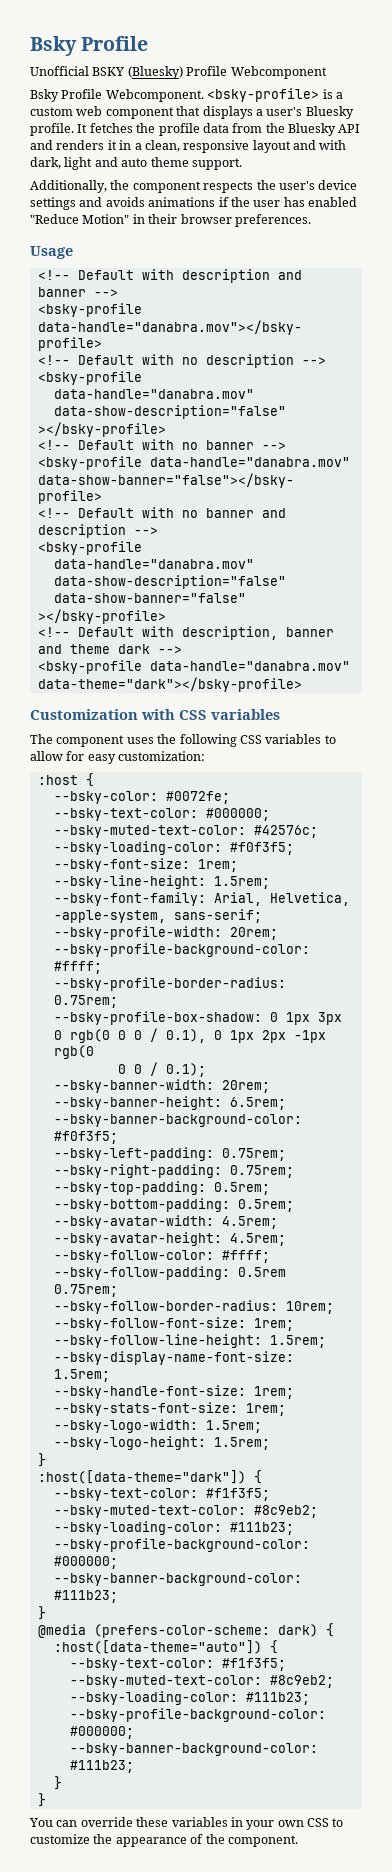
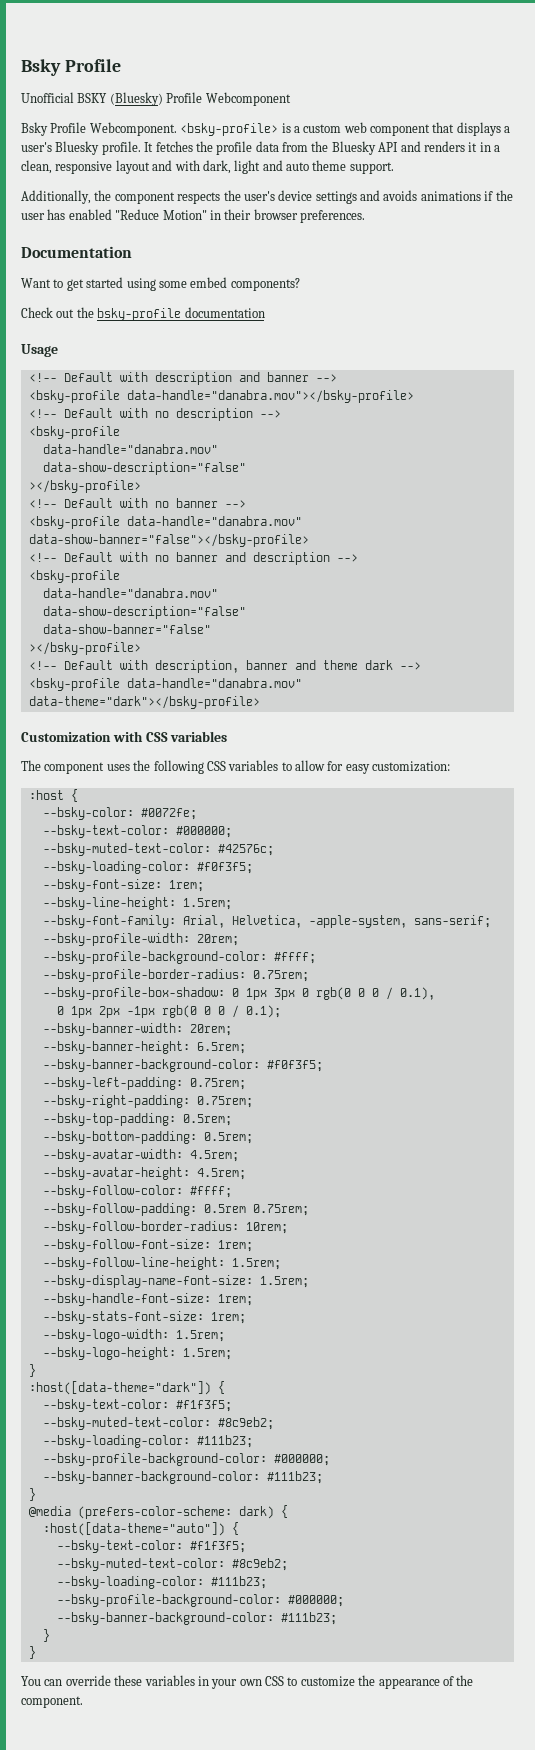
(311, 220) none -> [21,246,132,258] [21,277,300,291] [21,307,265,321] // Documentation // Want to get started using some embed components? // Check out the bsky-profile documentation
(206, 1036) none -> (435, 993) //
(94, 1052) // -> (197, 1011) none

